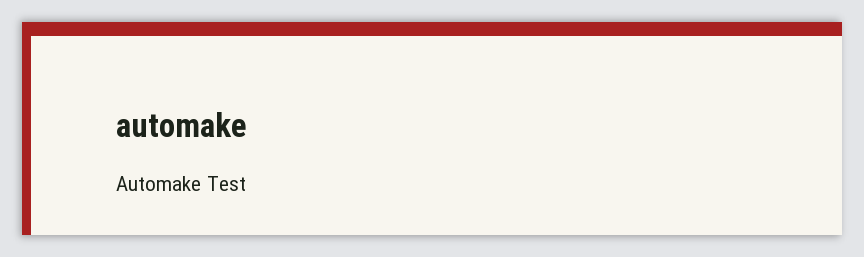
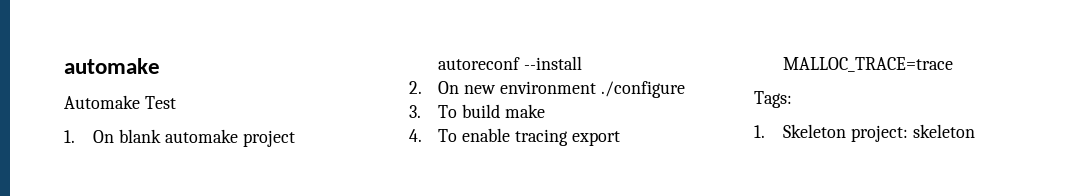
(246, 183) none -> [64,129,295,147] [438,56,583,70] [409,81,685,98] [409,104,545,118] [409,128,620,146] [783,57,954,72] [754,91,792,108] [754,124,975,142] // 1. On blank automake project autoreconf --install // 2. On new environment ./configure // 3. To build make // 4. To enable tracing export MALLOC_TRACE=trace // Tags: // 1. Skeleton project: skeleton

